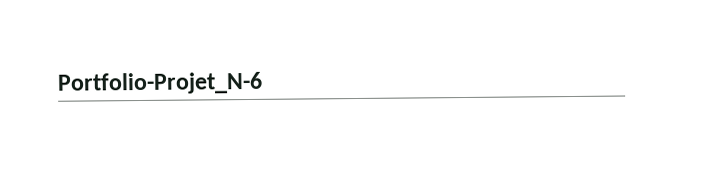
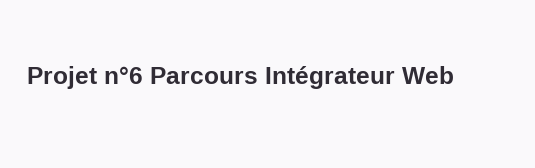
[57,71,263,95] Portfolio-Projet_N-6 -> [27,66,454,89] Projet n°6 Parcours Intégrateur Web

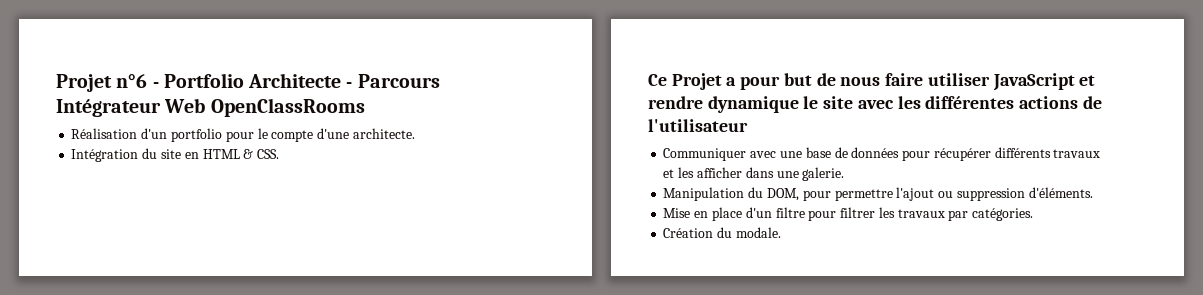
[150,66,454,89] Parcours Intégrateur Web -> [152,73,440,88] [56,98,365,117] [71,128,415,142] [71,148,280,162] [648,73,1096,91] [648,96,1102,113] [648,119,748,132] [663,147,1101,161] [663,167,845,181] [663,187,1093,201] [663,207,1034,221] [663,227,781,238] - Portfolio Architecte - Parcours Intégrateur Web OpenClassRooms // Réalisation d'un portfolio pour le compte d'une architecte. // Intégration du site en HTML & CSS. // Ce Projet a pour but de nous faire utiliser JavaScript et rendre dynamique le site avec les différentes actions de l'utilisateur // Communiquer avec une base de données pour récupérer différents travaux et les afficher dans une galerie. // Manipulation du DOM, pour permettre l'ajout ou suppression d'éléments. // Mise en place d'un filtre pour filtrer les travaux par catégories. // Création du modale.

